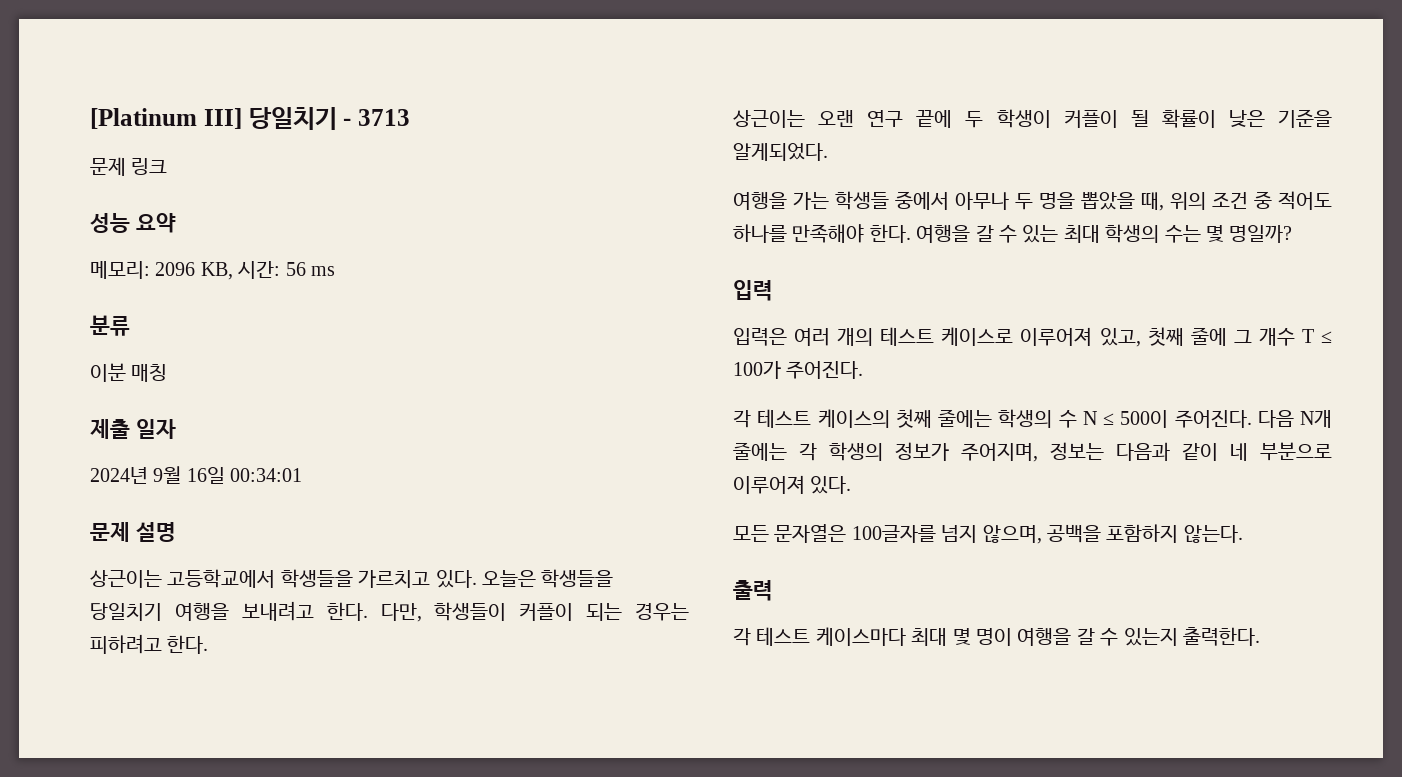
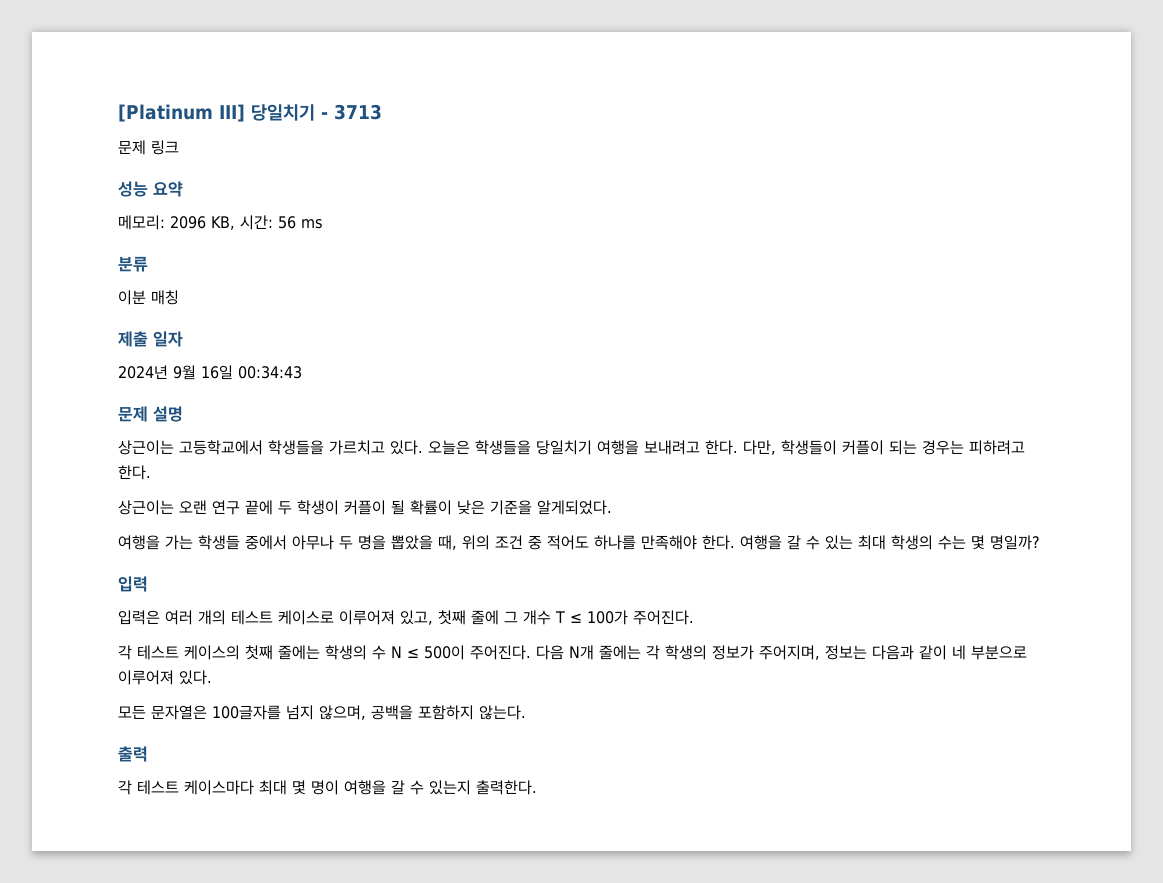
[230,468,303,482] 00:34:01 -> [238,366,302,379] 00:34:43

